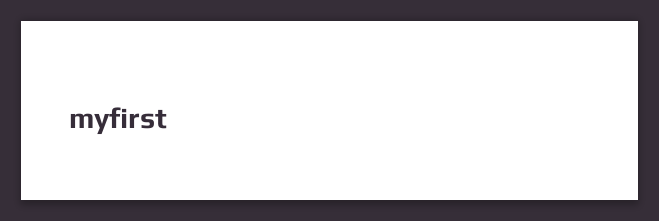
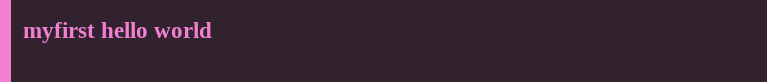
(167, 121) none -> [101,22,213,38] hello world

